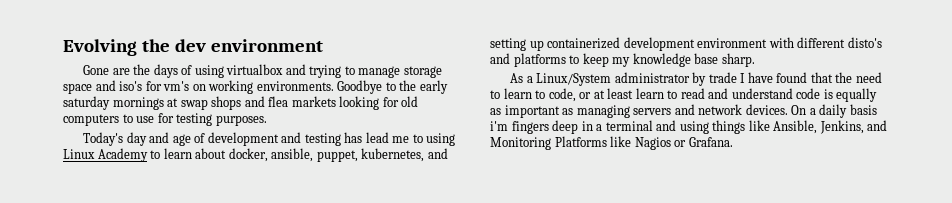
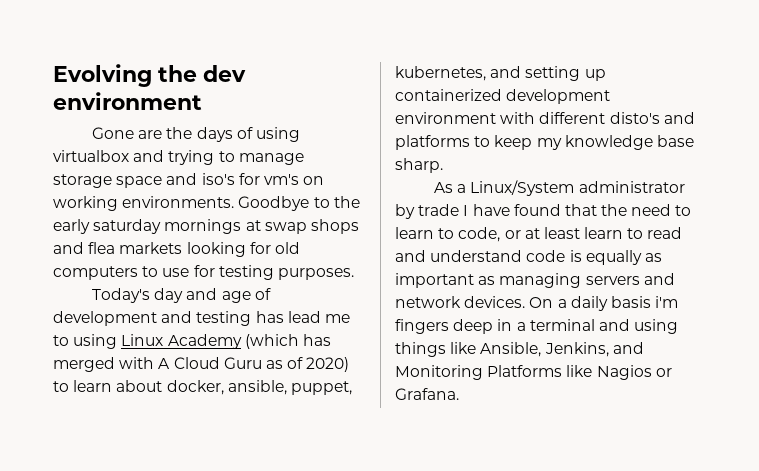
(148, 155) none -> [244,334,331,349] [53,357,350,372] (which has merged with A Cloud Guru as of 2020)

